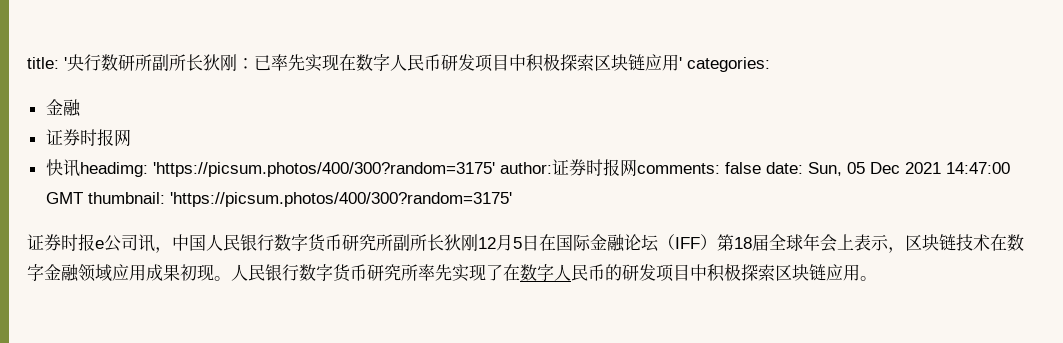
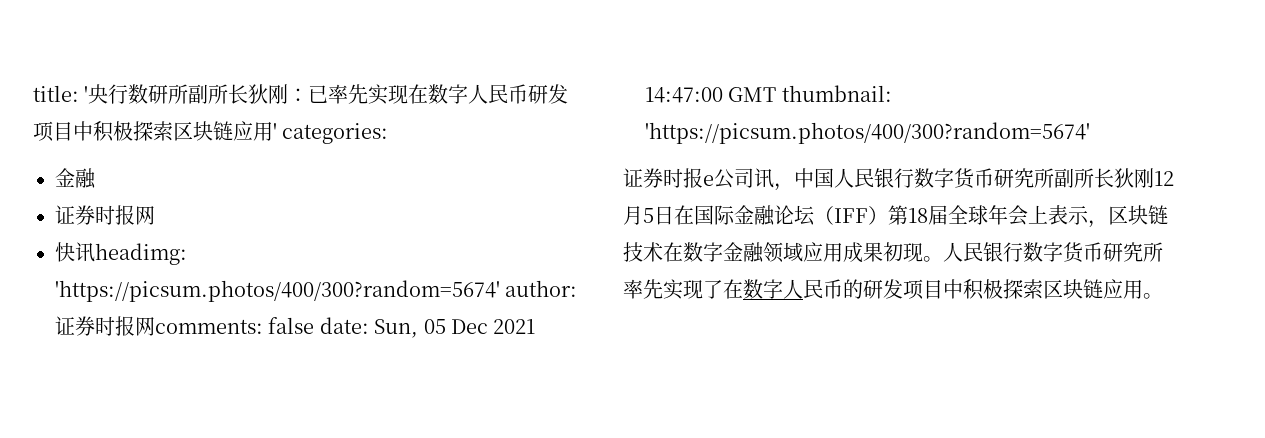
[152,162,495,177] 'https://picsum.photos/400/300?random=3175' -> [55,280,500,302] 'https://picsum.photos/400/300?random=5674'
[169,192,512,207] 'https://picsum.photos/400/300?random=3175' -> [645,122,1090,144] 'https://picsum.photos/400/300?random=5674'

